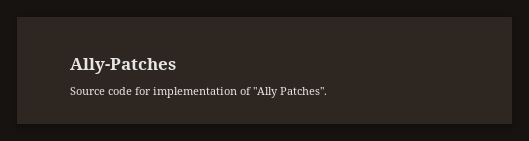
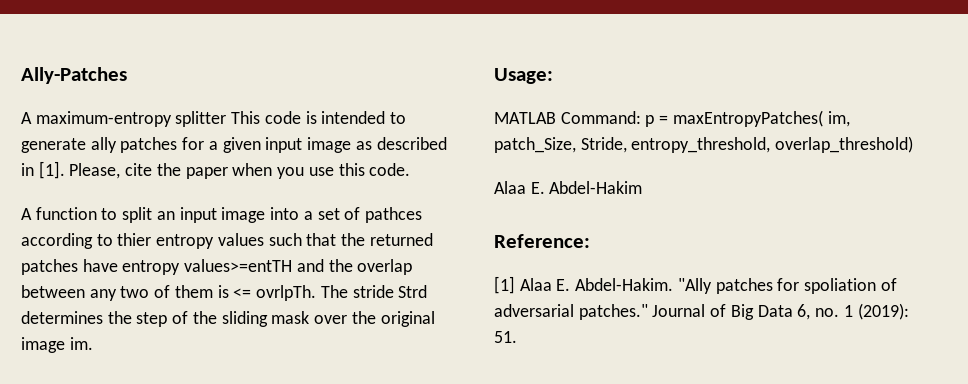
[70,87,327,98] Source code for implementation of "Ally Patches". -> [21,111,407,127] [21,137,447,153] [21,161,411,179] [21,207,422,223] [21,233,433,249] [21,259,413,275] [21,285,428,301] [21,311,435,327] [21,337,93,353] [494,68,553,84] [494,110,850,127] [494,136,914,153] [494,181,643,194] [494,234,590,248] [494,276,897,294] [494,303,909,320] [494,331,517,343] A maximum-entropy splitter This code is intended to generate ally patches for a given input image as described in [1]. Please, cite the paper when you use this code. // A function to split an input image into a set of pathces according to thier entropy values such that the returned patches have entropy values>=entTH and the overlap between any two of them is <= ovrlpTh. The stride Strd determines the step of the sliding mask over the original image im. // Usage: // MATLAB Command: p = maxEntropyPatches( im, patch_Size, Stride, entropy_threshold, overlap_threshold) // Alaa E. Abdel-Hakim // Reference: // [1] Alaa E. Abdel-Hakim. "Ally patches for spoliation of adversarial patches." Journal of Big Data 6, no. 1 (2019): 51.

